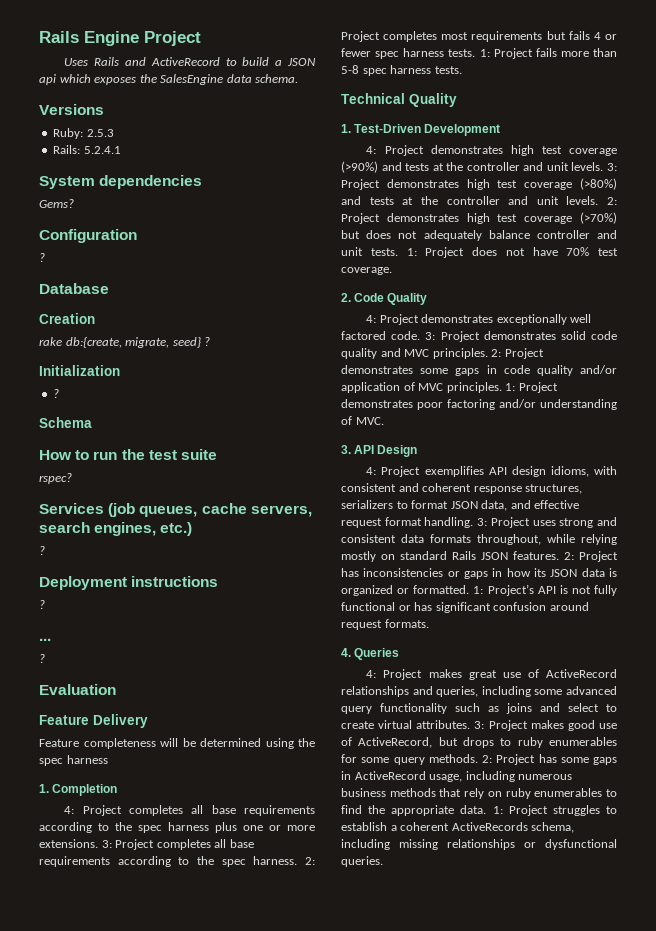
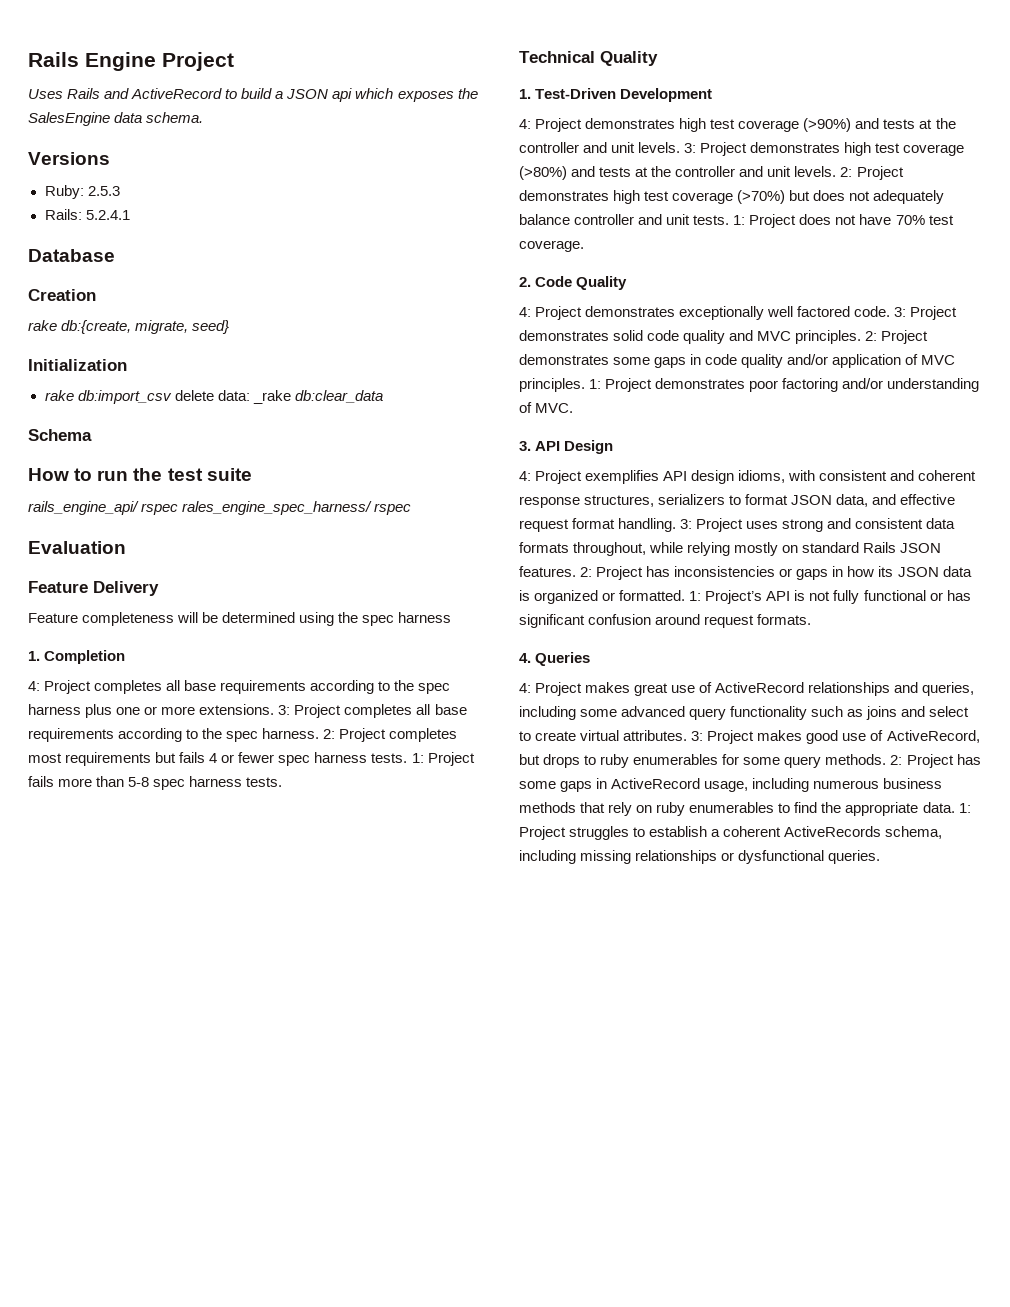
[39,175,203,189] [39,199,74,208] [39,229,137,243] [39,253,45,262] // System dependencies // Gems? // Configuration // ? -> (130, 215) none
[204,337,211,346] ? -> (230, 327) none
[53,389,60,398] ? -> [44,390,383,404] rake db:import_csv delete data: _rake db:clear_data
[39,473,72,484] [39,503,312,517] [39,522,193,536] [39,546,45,555] [39,576,219,590] [39,600,45,609] [39,638,51,641] [39,654,45,663] rspec? // Services (job queues, cache servers, search engines, etc.) // ? // Deployment instructions // ? // ... // ? -> [28,501,412,515] rails_engine_api/ rspec rales_engine_spec_harness/ rspec

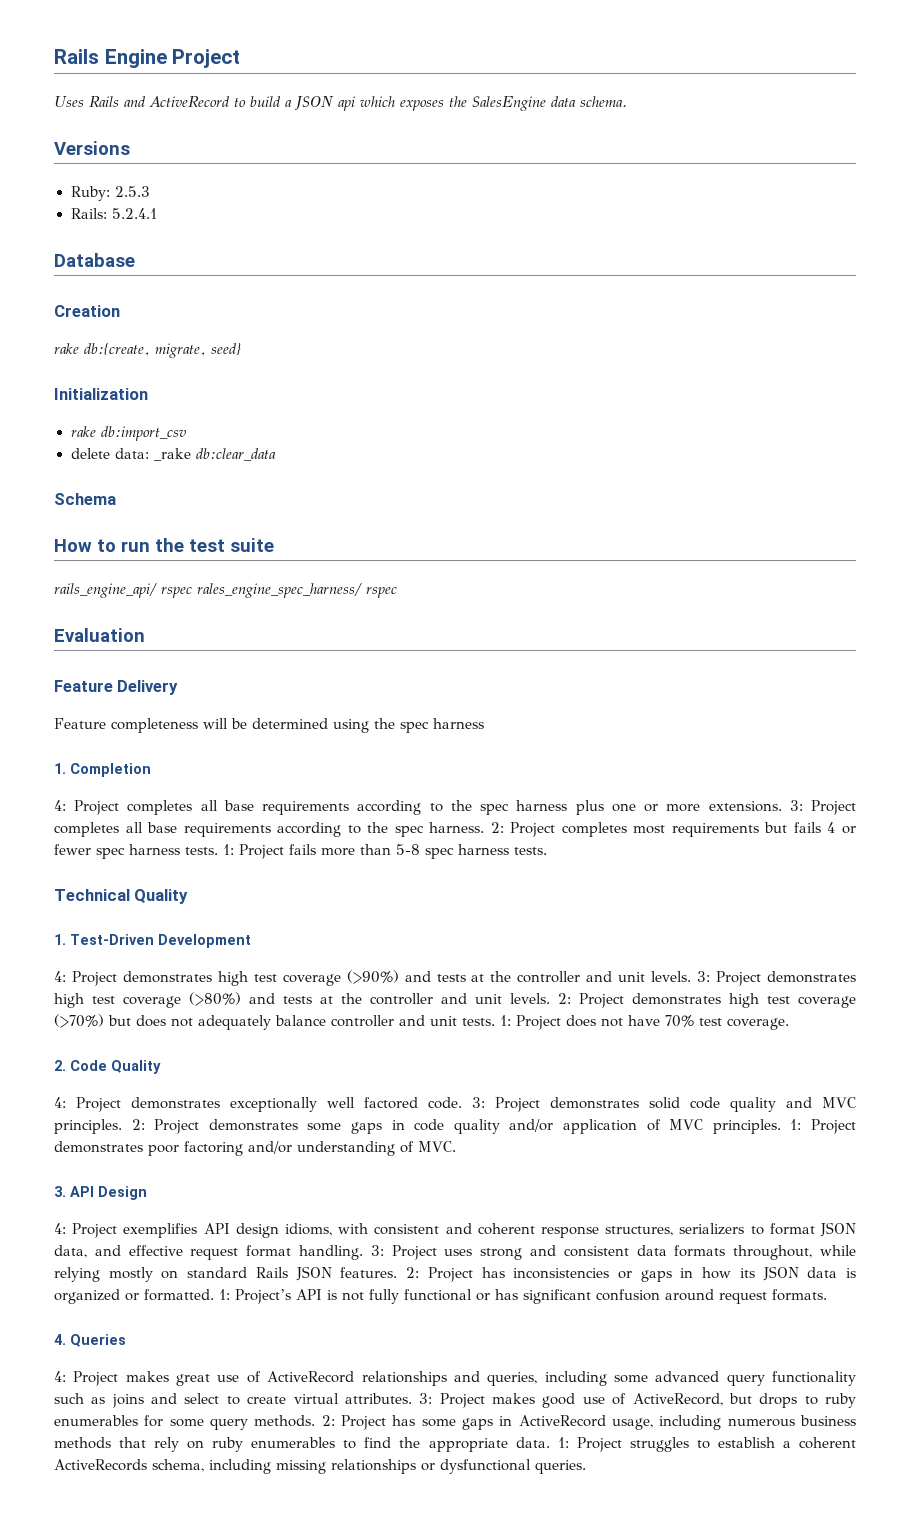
(172, 397) none -> (186, 433) //

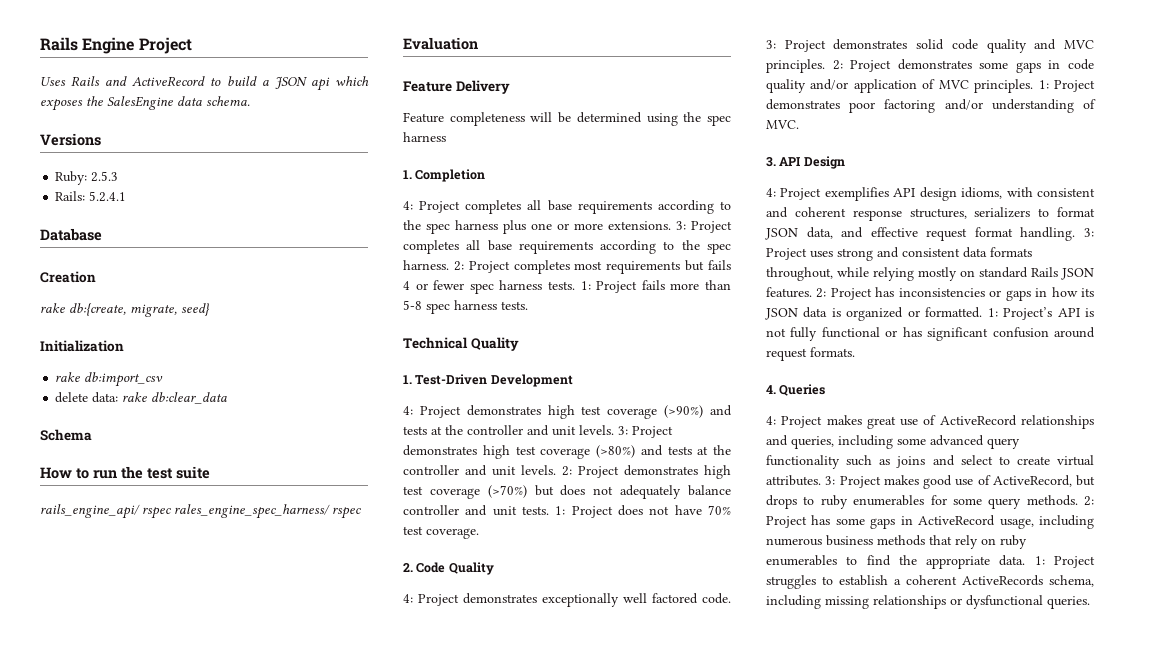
[153,448,191,461] _rake -> [122,392,148,402] rake

